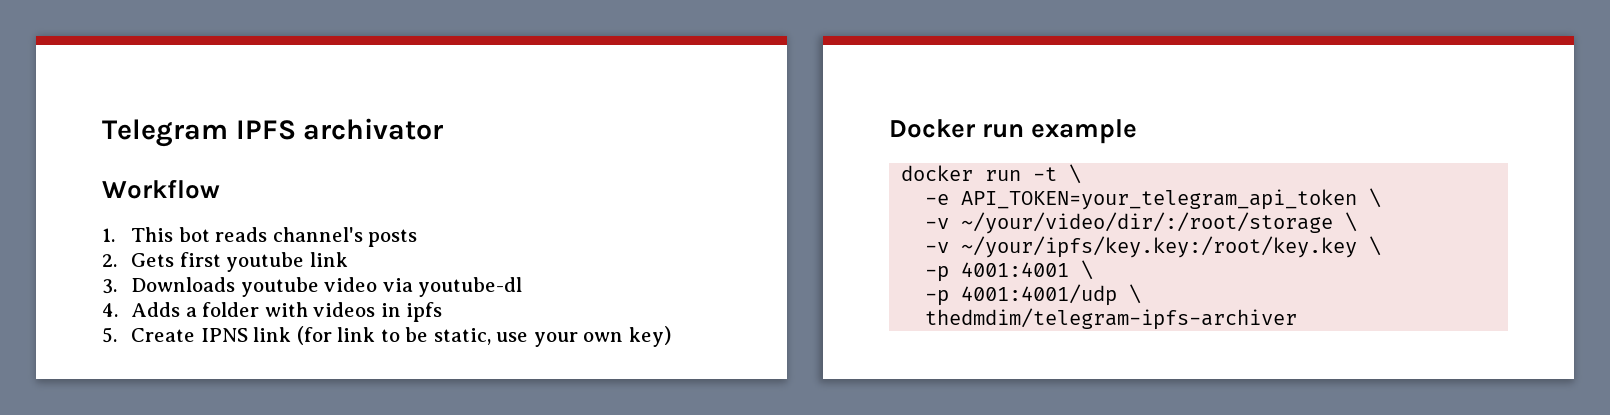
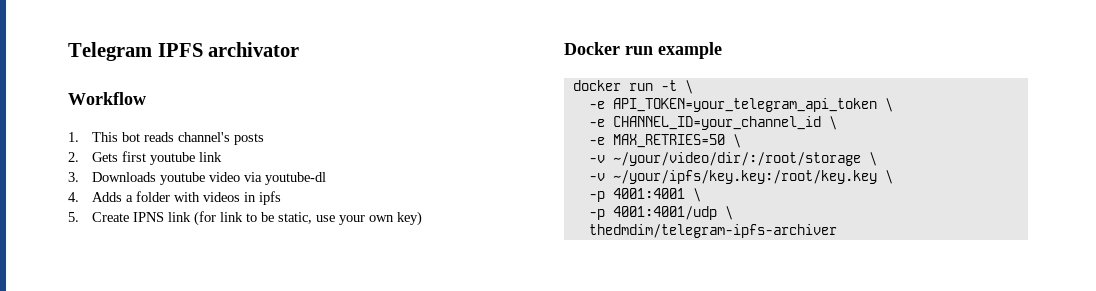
(1382, 198) none -> [588,116,837,130] [588,134,741,148] // -e CHANNEL_ID=your_channel_id \ // -e MAX_RETRIES=50 \

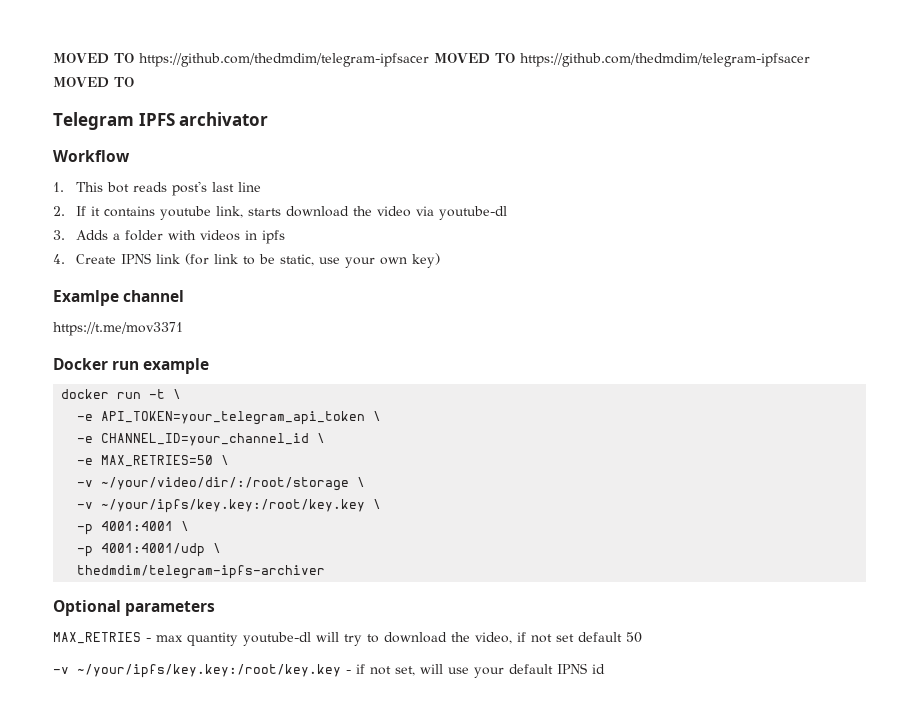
(68, 51) none -> [53,53,810,67] [53,77,134,88] MOVED TO https://github.com/thedmdim/telegram-ipfsacer MOVED TO https://github.com/thedmdim/telegram-ipfsacer MOVED TO //
[178,132,265,145] [68,151,223,165] [68,172,206,185] channel's posts // 2. Gets first youtube link // 3. Downloads youtube -> [172,181,262,196] [53,206,373,220] post's last line // 2. If it contains youtube link, starts download the
[68,192,79,202] 4. -> [53,230,65,240] 3.
[68,212,79,222] 5. -> [53,254,65,264] 4.
(423, 218) none -> [53,290,185,306] [53,322,183,336] // Examlpe channel // https://t.me/mov3371
(837, 231) none -> [53,600,216,616] [53,632,642,646] [53,663,605,678] // Optional parameters // MAX_RETRIES - max quantity youtube-dl will try to download the video, if not set default 50 // -v ~/your/ipfs/key.key:/root/key.key - if not set, will use your default IPNS id

